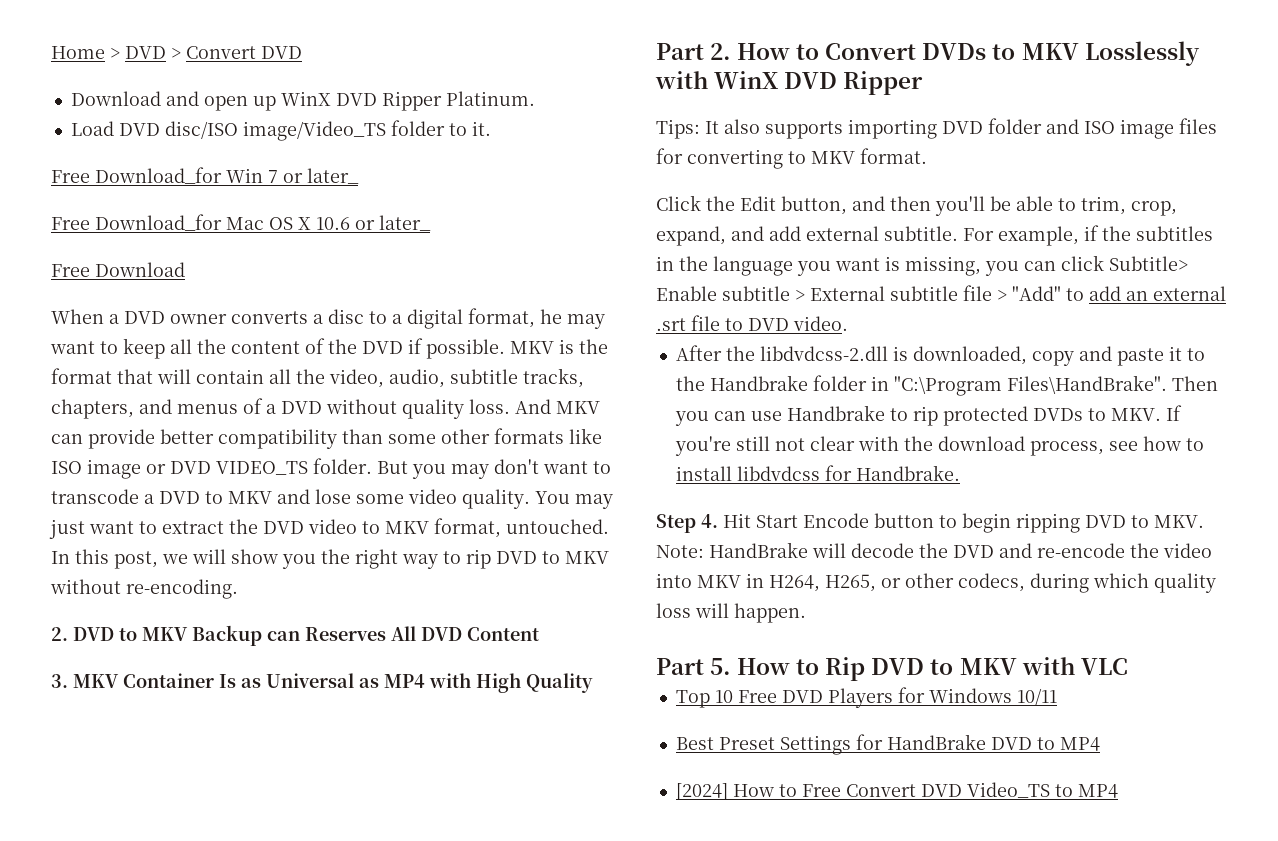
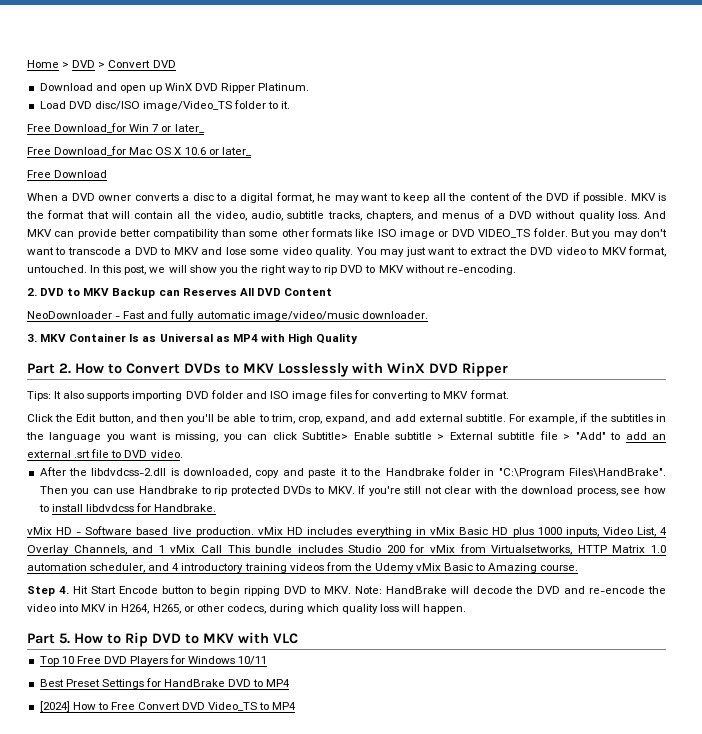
(539, 634) none -> [27,310,428,321] // NeoDownloader - Fast and fully automatic image/video/music downloader.
(960, 473) none -> [27,526,668,537] [27,544,666,555] [27,562,579,573] // vMix HD - Software based live production. vMix HD includes everything in vMix Basic HD plus 1000 inputs, Video List, 4 Overlay Channels, and 1 vMix Call This bundle includes Studio 200 for vMix from Virtualsetworks, HTTP Matrix 1.0 automation scheduler, and 4 introductory training videos from the Udemy vMix Basic to Amazing course.

